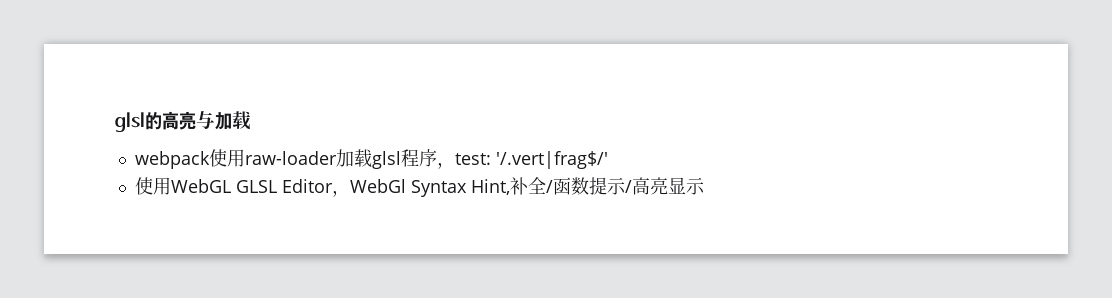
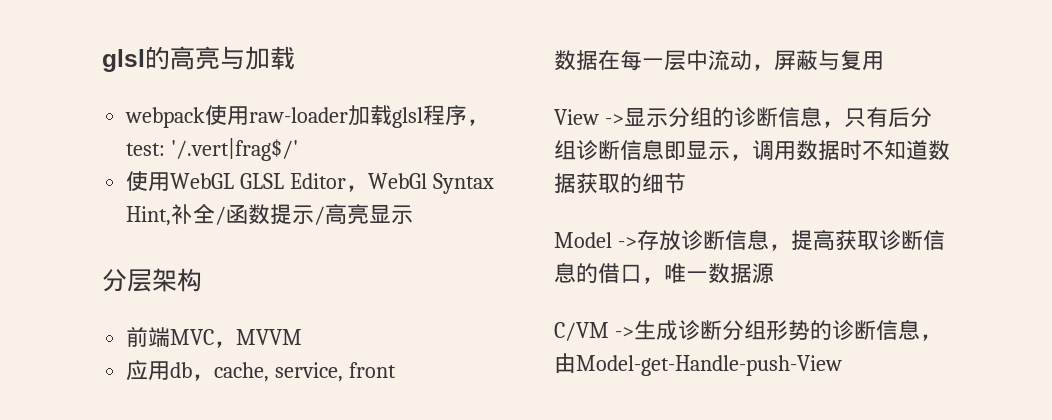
(705, 186) none -> [102,268,202,292] [126,326,303,348] [126,360,397,382] [554,50,884,71] [554,106,932,128] [554,139,950,161] [554,173,686,194] [554,229,945,251] [554,262,774,284] [554,319,942,341] [554,353,842,376] // 分层架构 // 前端MVC，MVVM // 应用db，cache, service, front // 数据在每一层中流动，屏蔽与复用 // View ->显示分组的诊断信息，只有后分组诊断信息即显示，调用数据时不知道数据获取的细节 // Model ->存放诊断信息，提高获取诊断信息的借口，唯一数据源 // C/VM ->生成诊断分组形势的诊断信息，由Model-get-Handle-push-View

